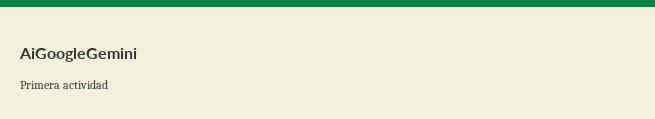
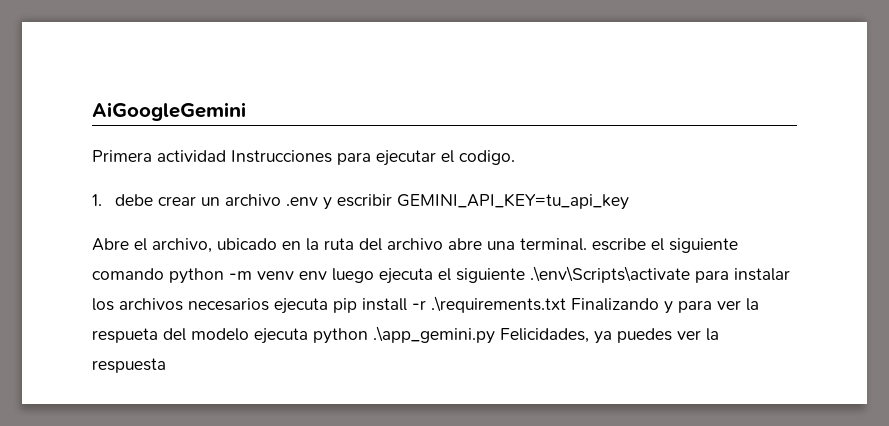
(109, 84) none -> [231,150,515,166] [92,193,629,210] [92,238,738,253] [92,266,790,284] [92,296,759,314] [92,326,719,344] [92,358,166,373] Instrucciones para ejecutar el codigo. // 1. debe crear un archivo .env y escribir GEMINI_API_KEY=tu_api_key // Abre el archivo, ubicado en la ruta del archivo abre una terminal. escribe el siguiente comando python -m venv env luego ejecuta el siguiente .\env\Scripts\activate para instalar los archivos necesarios ejecuta pip install -r .\requirements.txt Finalizando y para ver la respueta del modelo ejecuta python .\app_gemini.py Felicidades, ya puedes ver la respuesta

